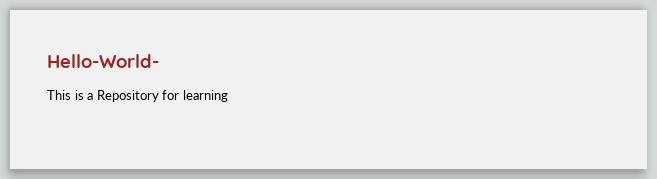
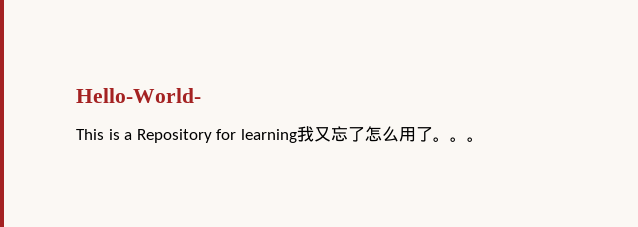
(228, 96) none -> [296,126,484,142] 我又忘了怎么用了。。。

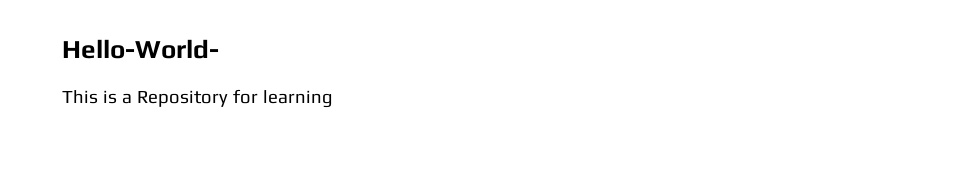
[296,126,484,142] 我又忘了怎么用了。。。 -> (333, 99) none

